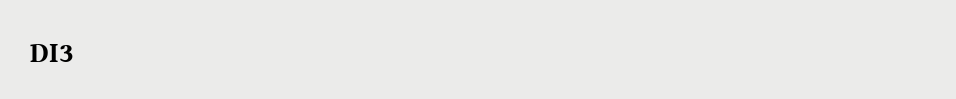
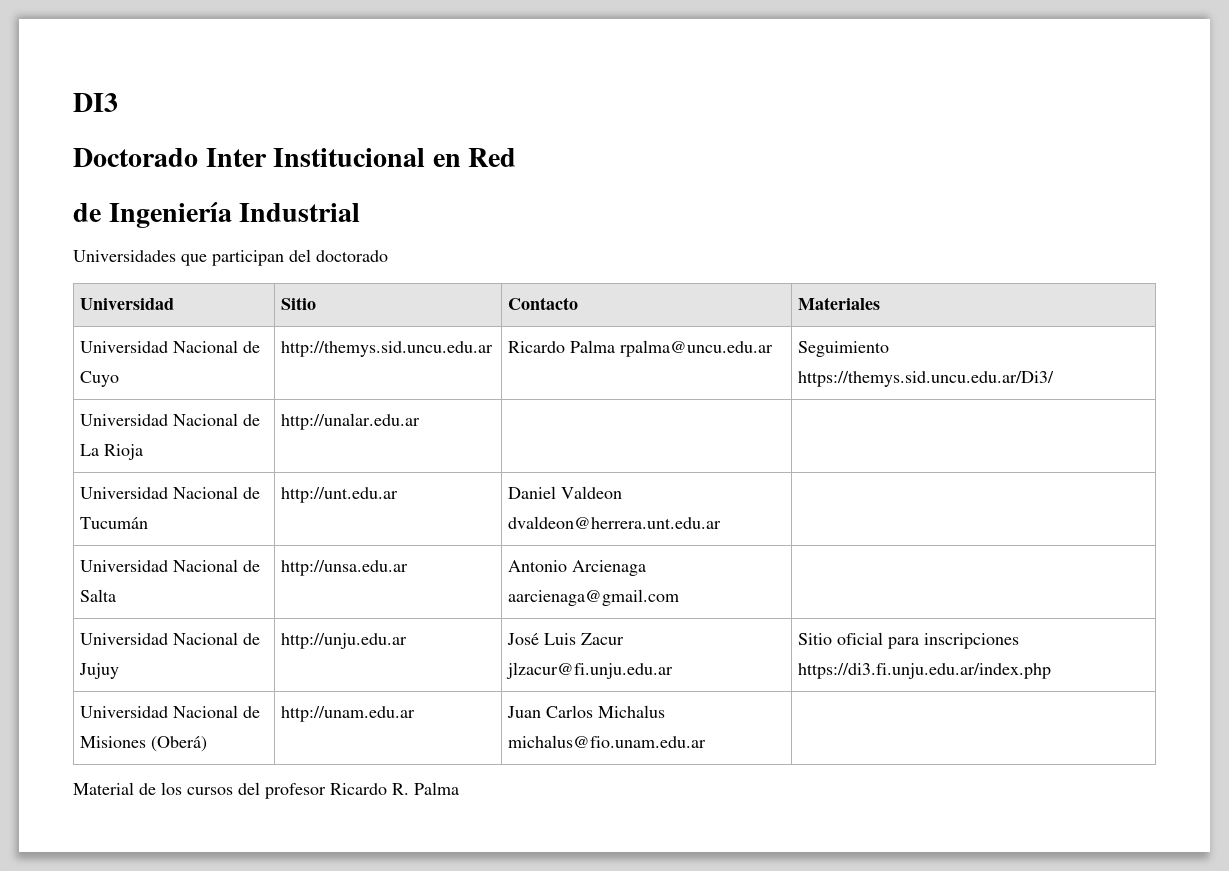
(74, 53) none -> [73,148,517,167] [73,201,361,228] [73,249,388,266] [80,298,175,310] [281,297,317,310] [508,297,579,310] [798,297,881,310] [80,340,261,353] [80,371,120,387] [281,341,494,357] [508,340,774,357] [798,341,890,357] [798,371,1055,387] [80,413,261,426] [80,444,144,460] [281,413,421,430] [80,486,261,499] [80,517,149,529] [281,487,399,503] [508,486,623,499] [508,516,722,529] [80,559,261,572] [80,589,117,602] [281,560,409,576] [508,560,647,576] [508,589,680,606] [80,632,261,645] [79,663,120,679] [281,633,408,649] [507,633,625,645] [506,662,674,679] [798,632,1020,649] [798,663,1052,679] [80,705,261,718] [80,736,208,752] [281,706,416,722] [507,705,666,718] [508,735,707,748] [73,782,459,799] // Doctorado Inter Institucional en Red // de Ingeniería Industrial // Universidades que participan del doctorado // Universidad | Sitio | Contacto | Materiales // Universidad Nacional de Cuyo | http://themys.sid.uncu.edu.ar | Ricardo Palma rpalma@uncu.edu.ar | Seguimiento https://themys.sid.uncu.edu.ar/Di3/ // Universidad Nacional de La Rioja | http://unalar.edu.ar | | // Universidad Nacional de Tucumán | http://unt.edu.ar | Daniel Valdeon dvaldeon@herrera.unt.edu.ar | // Universidad Nacional de Salta | http://unsa.edu.ar | Antonio Arcienaga aarcienaga@gmail.com | // Universidad Nacional de Jujuy | http://unju.edu.ar | José Luis Zacur jlzacur@fi.unju.edu.ar | Sitio oficial para inscripciones https://di3.fi.unju.edu.ar/index.php // Universidad Nacional de Misiones (Oberá) | http://unam.edu.ar | Juan Carlos Michalus michalus@fio.unam.edu.ar | // Material de los cursos del profesor Ricardo R. Palma

